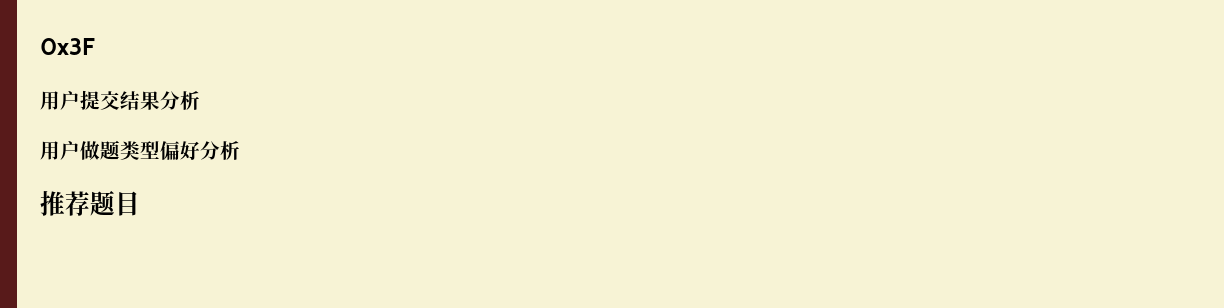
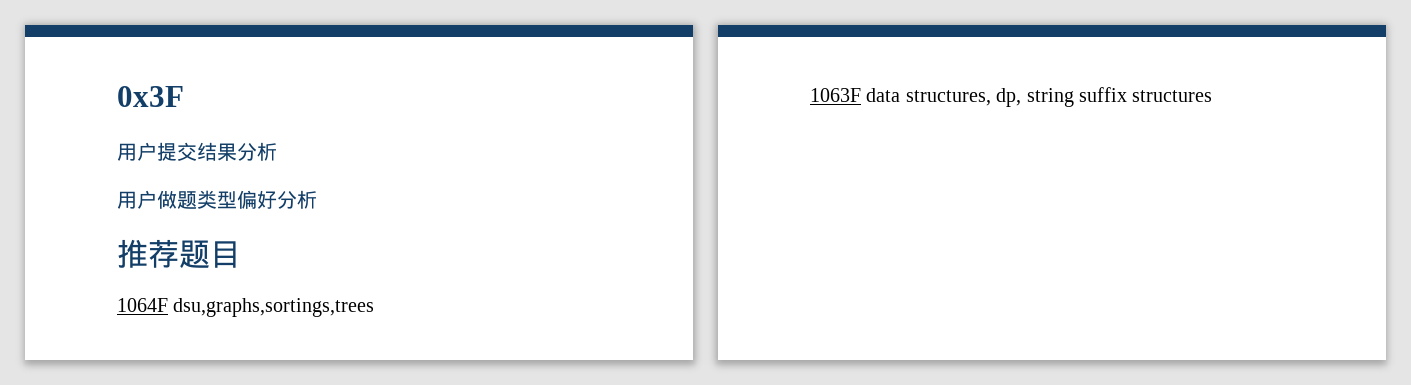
(140, 203) none -> [117,298,375,317] [810,87,1213,107] // 1064F dsu,graphs,sortings,trees // 1063F data structures, dp, string suffix structures

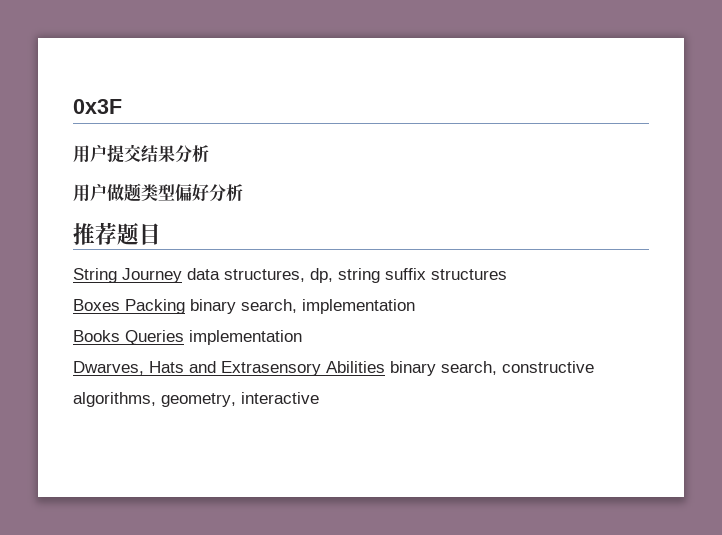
[117,298,375,317] [810,88,861,102] 1064F dsu,graphs,sortings,trees // 1063F -> [73,268,182,283] String Journey
(1213, 96) none -> [73,299,415,314] [73,330,302,345] [73,361,594,376] [73,392,319,407] // Boxes Packing binary search, implementation // Books Queries implementation // Dwarves, Hats and Extrasensory Abilities binary search, constructive algorithms, geometry, interactive

